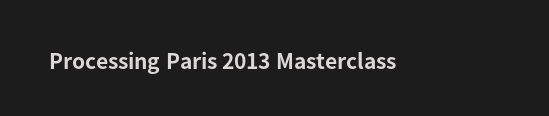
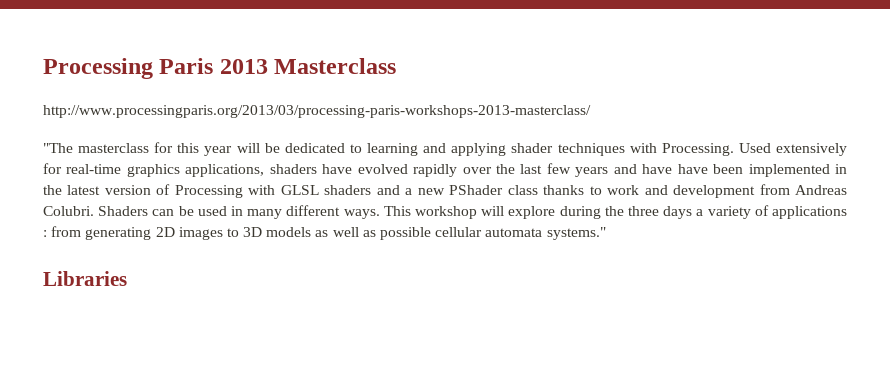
(397, 60) none -> [43,105,591,118] [43,142,848,156] [43,163,848,177] [43,184,848,198] [43,205,848,219] [43,226,606,240] [43,271,127,286] // http://www.processingparis.org/2013/03/processing-paris-workshops-2013-masterclass/ // "The masterclass for this year will be dedicated to learning and applying shader techniques with Processing. Used extensively for real-time graphics applications, shaders have evolved rapidly over the last few years and have have been implemented in the latest version of Processing with GLSL shaders and a new PShader class thanks to work and development from Andreas Colubri. Shaders can be used in many different ways. This workshop will explore during the three days a variety of applications : from generating 2D images to 3D models as well as possible cellular automata systems." // Libraries

